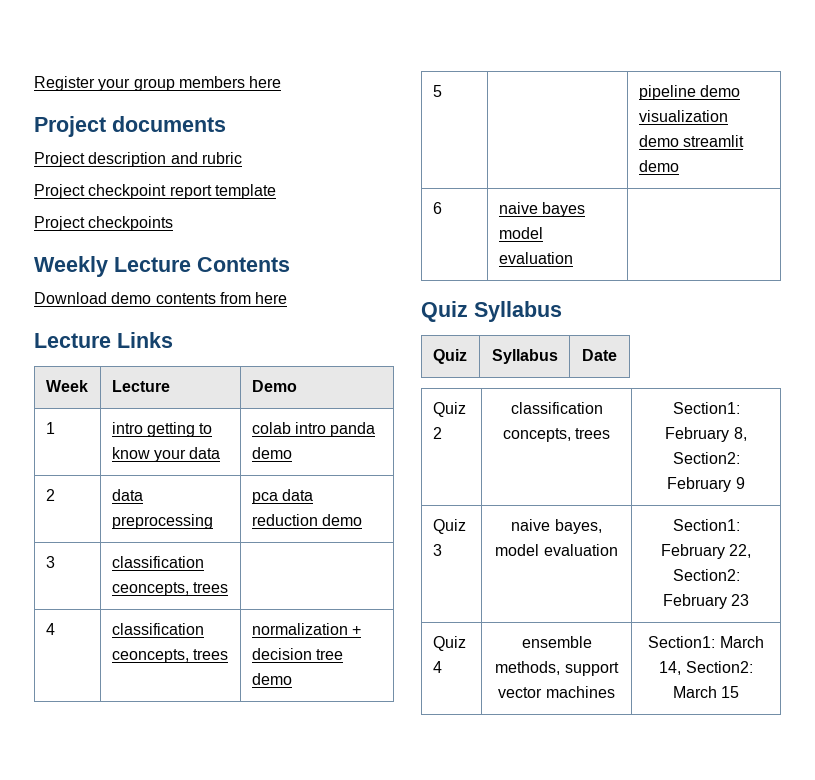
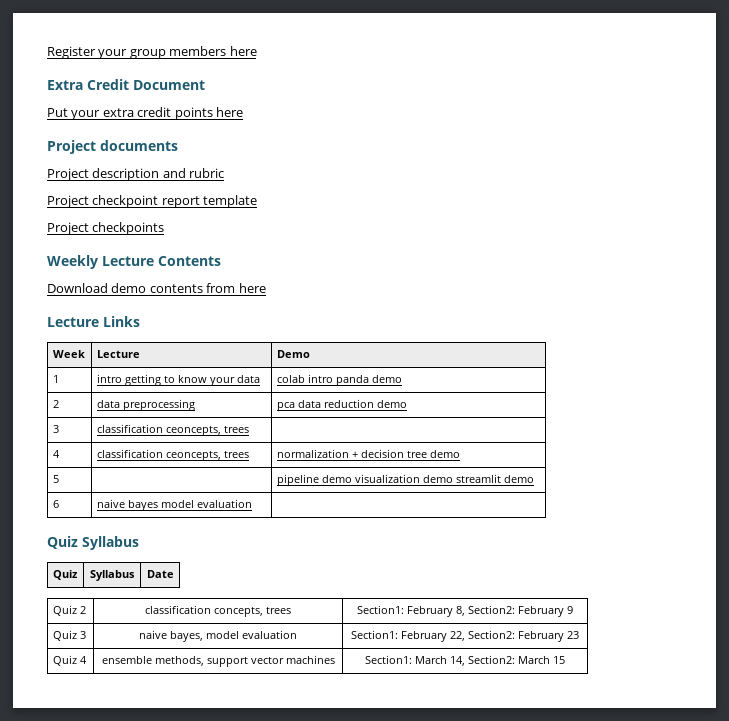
(282, 82) none -> [47,79,205,90] [47,107,243,120] // Extra Credit Document // Put your extra credit points here

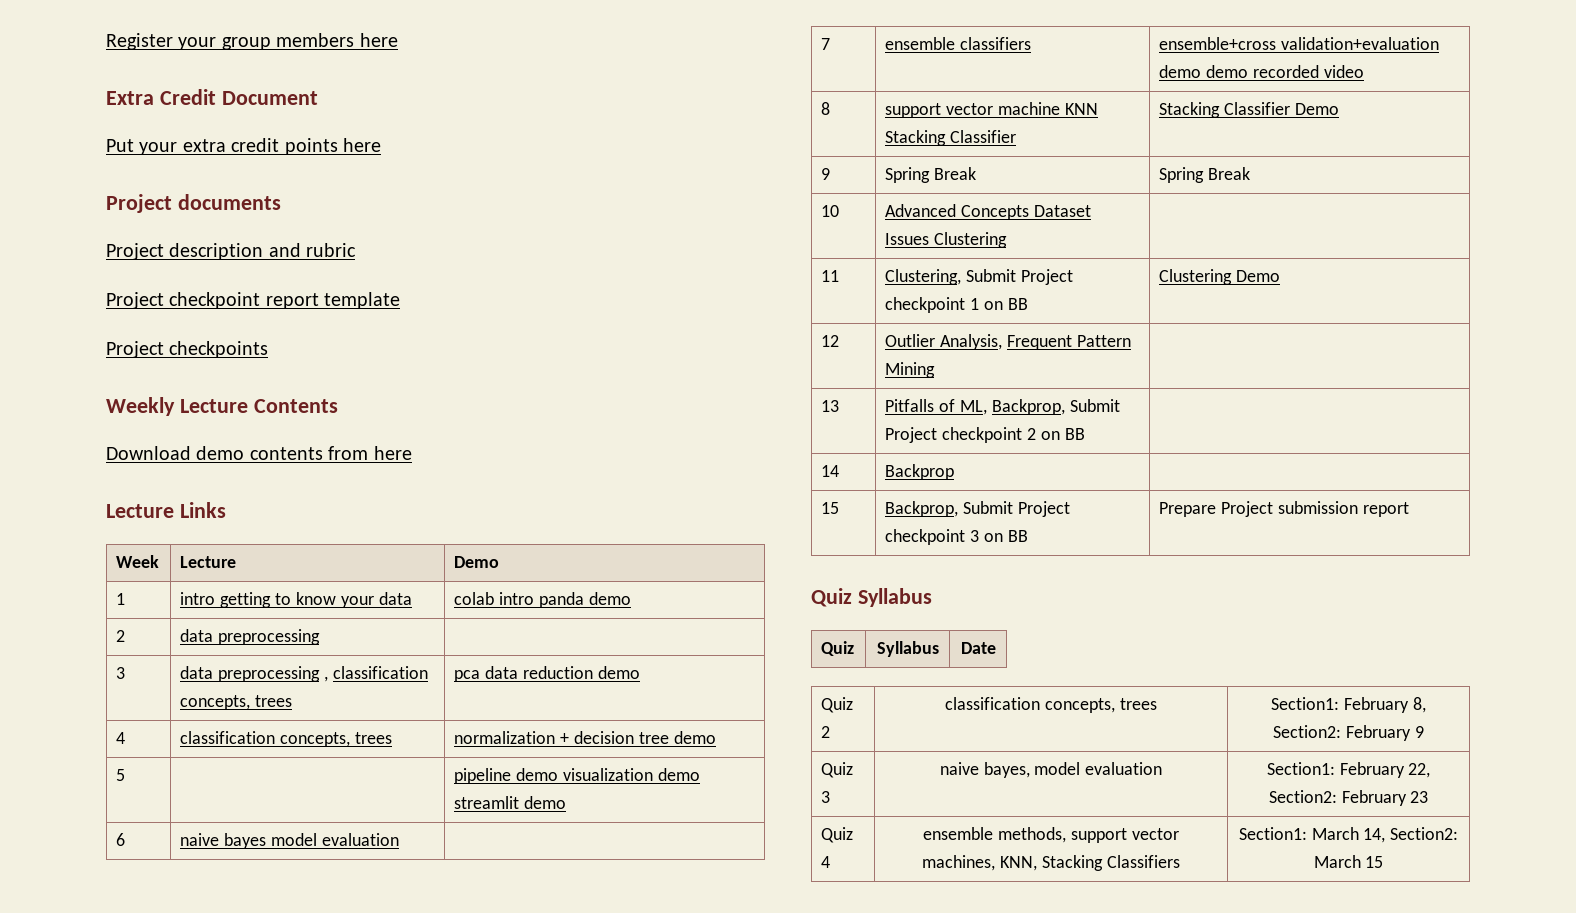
(195, 405) none -> [116,667,126,679] [180,666,428,682] [180,695,293,710] // 3 | data preprocessing , classification concepts, trees |
[52,425,59,433] [96,424,249,436] // 3 | classification ceoncepts, trees | -> (640, 672) none
[165,451,221,461] ceoncepts, -> [280,732,351,747] concepts,
(252, 503) none -> [821,38,831,50] [885,37,1032,50] [1159,37,1440,50] [1159,65,1364,78] [821,102,831,115] [885,102,1098,118] [885,130,1017,146] [1159,102,1340,118] [821,168,831,180] [885,167,977,183] [1159,167,1251,183] [821,205,840,217] [885,204,1092,220] [885,232,1008,248] [821,270,840,282] [885,269,1074,285] [885,297,1028,313] [1159,269,1281,285] [821,335,840,347] [885,334,1131,350] [885,362,936,378] [821,400,840,412] [885,399,1120,415] [885,427,1085,443] [821,465,840,477] [885,464,955,480] [821,502,840,514] [885,501,1071,517] [885,529,1028,545] [1159,501,1409,517] // 7 | ensemble classifiers | ensemble+cross validation+evaluation demo demo recorded video // 8 | support vector machine KNN Stacking Classifier | Stacking Classifier Demo // 9 | Spring Break | Spring Break // 10 | Advanced Concepts Dataset Issues Clustering | // 11 | Clustering, Submit Project checkpoint 1 on BB | Clustering Demo // 12 | Outlier Analysis, Frequent Pattern Mining | // 13 | Pitfalls of ML, Backprop, Submit Project checkpoint 2 on BB | // 14 | Backprop | // 15 | Backprop, Submit Project checkpoint 3 on BB | Prepare Project submission report
[285,655,335,664] machines -> [922,855,1180,871] machines, KNN, Stacking Classifiers

